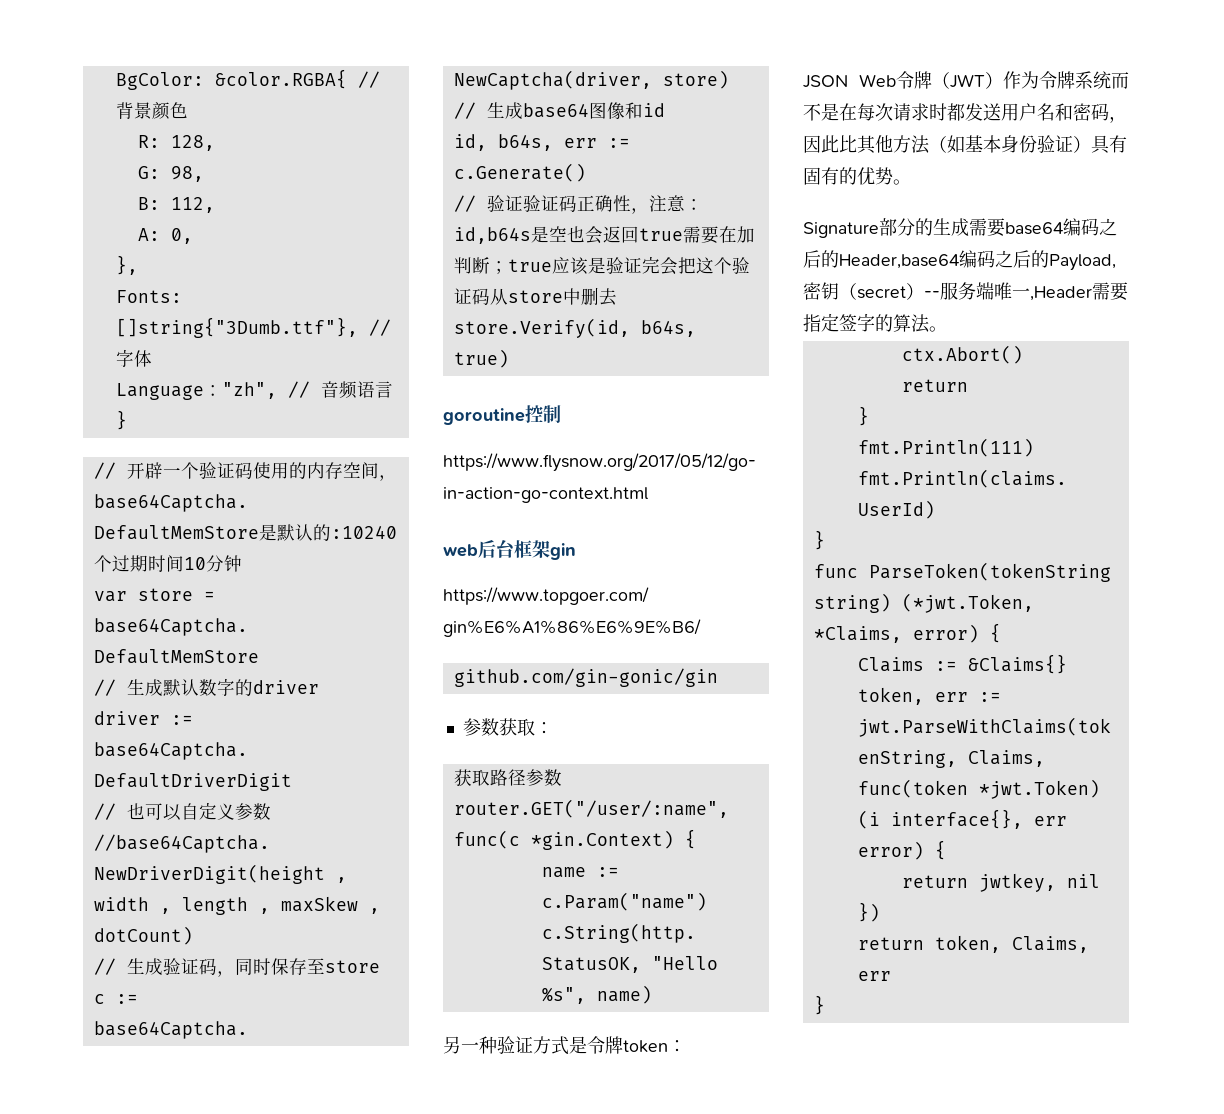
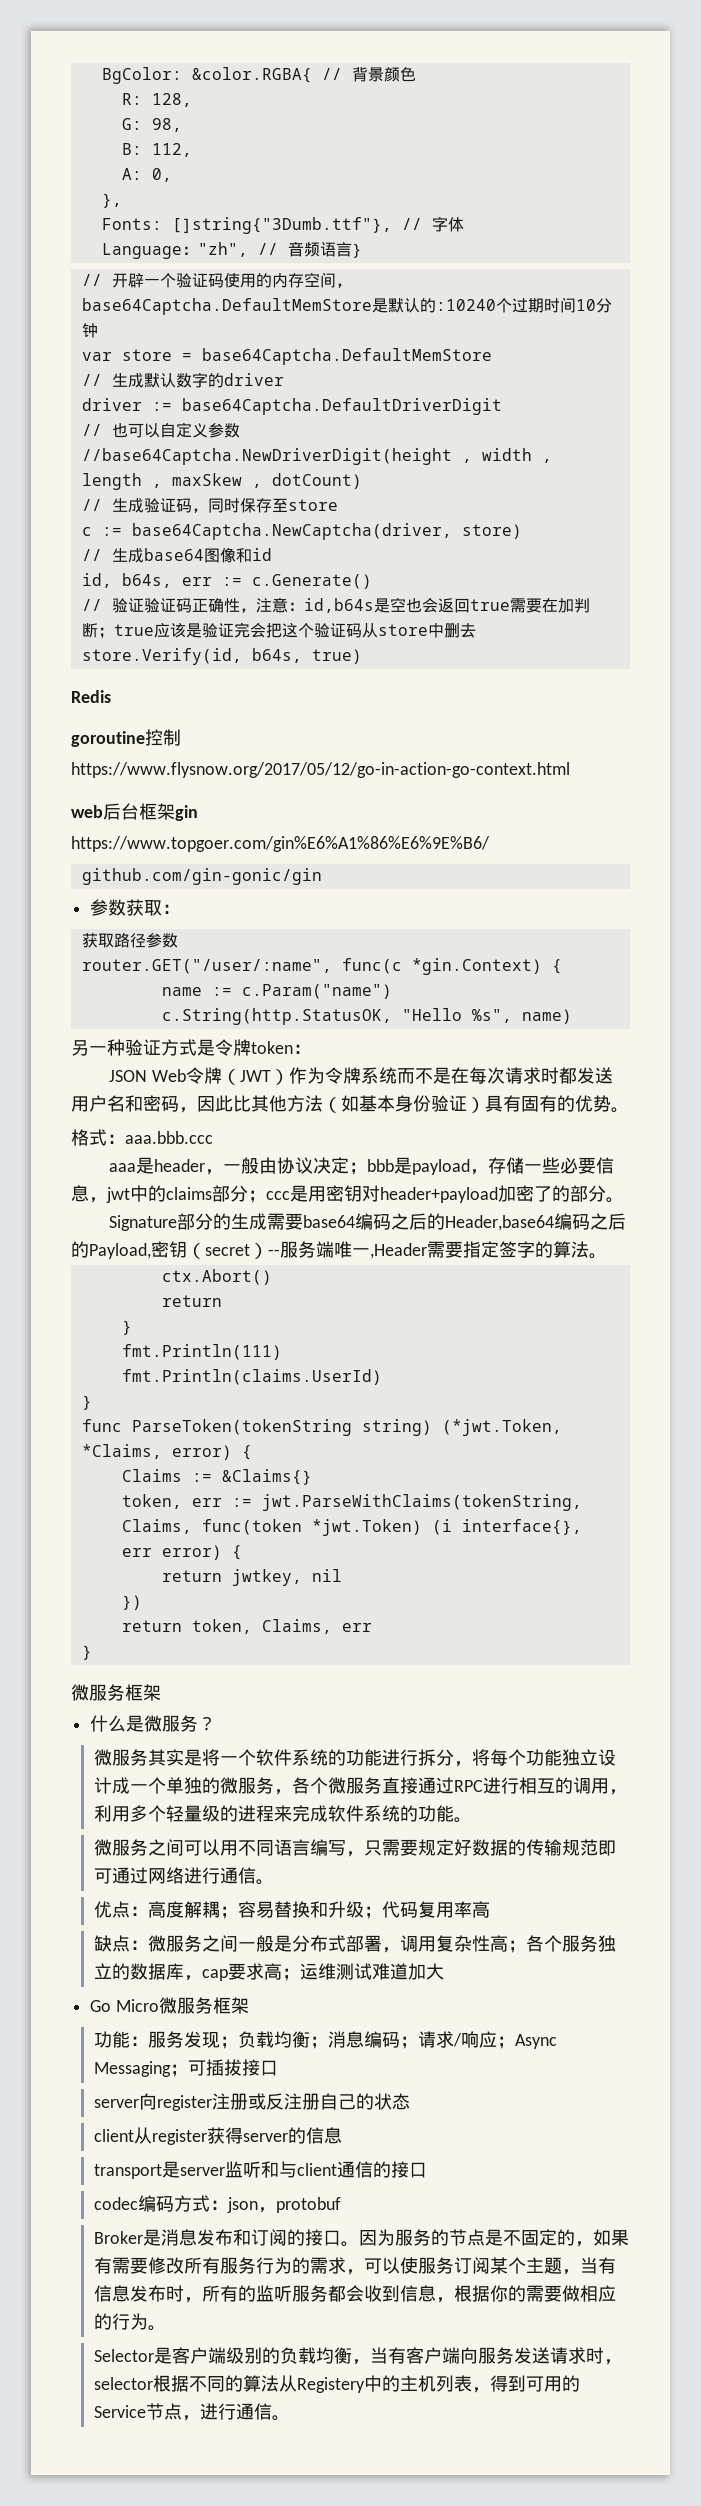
(509, 358) none -> [71,690,111,703] // Redis
(911, 182) none -> [71,1129,213,1146] [109,1157,615,1175] [71,1185,624,1203] // 格式：aaa.bbb.ccc // aaa是header，一般由协议决定；bbb是payload，存储一些必要信息，jwt中的claims部分；ccc是用密钥对header+payload加密了的部分。
(825, 1005) none -> [71,1684,161,1701] [90,1715,217,1732] [93,1749,616,1767] [93,1777,627,1795] [93,1805,472,1823] [93,1839,616,1857] [93,1867,274,1885] [93,1901,490,1919] [93,1935,616,1953] [93,1963,444,1981] [90,1997,249,2014] [93,2031,557,2049] [93,2059,278,2077] [93,2093,410,2111] [93,2127,342,2145] [93,2161,427,2179] [93,2195,341,2213] [93,2229,629,2247] [93,2257,616,2275] [93,2285,616,2303] [93,2313,166,2331] [93,2347,622,2365] [93,2375,580,2393] [93,2403,290,2421] // 微服务框架 // 什么是微服务？ // 微服务其实是将一个软件系统的功能进行拆分，将每个功能独立设计成一个单独的微服务，各个微服务直接通过RPC进行相互的调用，利用多个轻量级的进程来完成软件系统的功能。 // 微服务之间可以用不同语言编写，只需要规定好数据的传输规范即可通过网络进行通信。 // 优点：高度解耦；容易替换和升级；代码复用率高 // 缺点：微服务之间一般是分布式部署，调用复杂性高；各个服务独立的数据库，cap要求高；运维测试难道加大 // Go Micro微服务框架 // 功能：服务发现；负载均衡；消息编码；请求/响应；Async Messaging；可插拔接口 // server向register注册或反注册自己的状态 // client从register获得server的信息 // transport是server监听和与client通信的接口 // codec编码方式：json，protobuf // Broker是消息发布和订阅的接口。因为服务的节点是不固定的，如果有需要修改所有服务行为的需求，可以使服务订阅某个主题，当有信息发布时，所有的监听服务都会收到信息，根据你的需要做相应的行为。 // Selector是客户端级别的负载均衡，当有客户端向服务发送请求时，selector根据不同的算法从Registery中的主机列表，得到可用的Service节点，进行通信。

